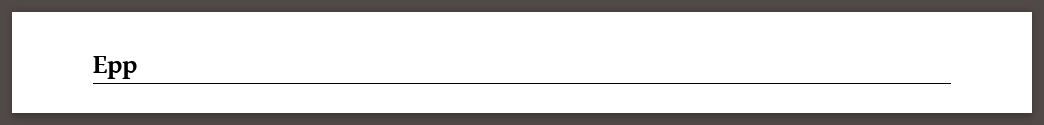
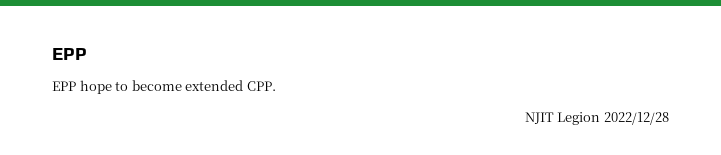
[93,56,137,79] Epp -> [52,48,87,60] [52,80,276,94] [524,112,669,125] EPP // EPP hope to become extended CPP. // NJIT Legion 2022/12/28

